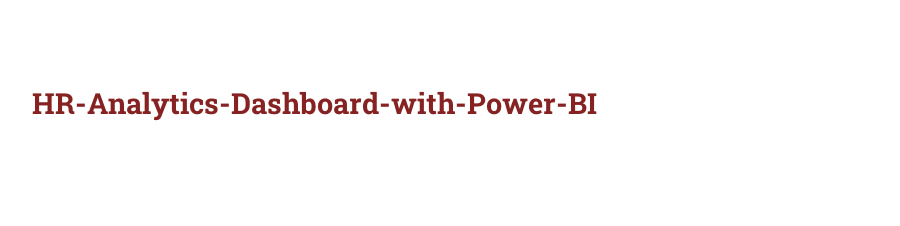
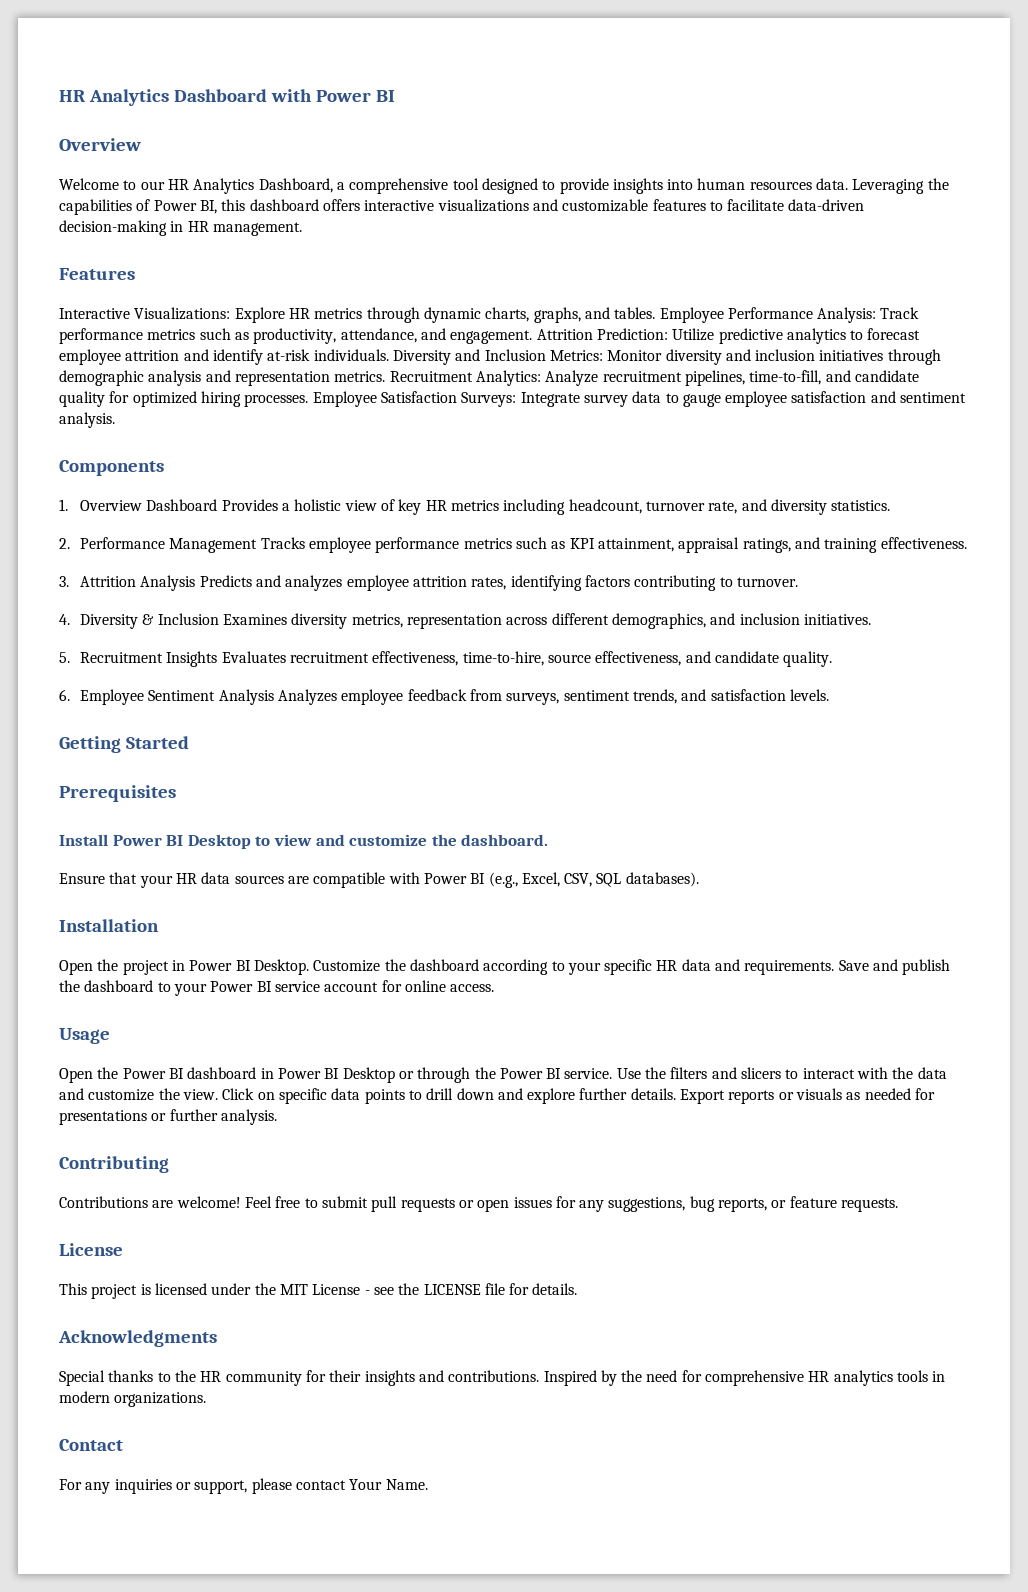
[32,91,597,121] HR-Analytics-Dashboard-with-Power-BI -> [59,89,395,106] [59,138,141,151] [59,178,949,194] [59,199,865,215] [59,220,302,236] [59,268,135,280] [59,307,920,323] [59,328,921,344] [59,349,941,365] [59,370,919,386] [59,391,967,407] [59,412,115,428] [59,460,164,476] [59,499,891,515] [59,537,967,553] [59,575,798,591] [59,613,871,629] [59,651,833,667] [59,689,829,705] [59,736,189,753] [59,785,176,802] [59,834,549,849] [59,872,699,888] [59,919,159,932] [59,959,951,975] [59,980,495,996] [59,1028,110,1044] [59,1067,947,1083] [59,1088,936,1104] [59,1109,277,1125] [59,1156,169,1173] [59,1196,899,1212] [59,1243,123,1256] [59,1283,578,1299] [58,1330,217,1347] [59,1370,946,1386] [59,1391,207,1407] [59,1439,123,1451] [59,1478,428,1494] HR Analytics Dashboard with Power BI // Overview // Welcome to our HR Analytics Dashboard, a comprehensive tool designed to provide insights into human resources data. Leveraging the capabilities of Power BI, this dashboard offers interactive visualizations and customizable features to facilitate data-driven decision-making in HR management. // Features // Interactive Visualizations: Explore HR metrics through dynamic charts, graphs, and tables. Employee Performance Analysis: Track performance metrics such as productivity, attendance, and engagement. Attrition Prediction: Utilize predictive analytics to forecast employee attrition and identify at-risk individuals. Diversity and Inclusion Metrics: Monitor diversity and inclusion initiatives through demographic analysis and representation metrics. Recruitment Analytics: Analyze recruitment pipelines, time-to-fill, and candidate quality for optimized hiring processes. Employee Satisfaction Surveys: Integrate survey data to gauge employee satisfaction and sentiment analysis. // Components // 1. Overview Dashboard Provides a holistic view of key HR metrics including headcount, turnover rate, and diversity statistics. // 2. Performance Management Tracks employee performance metrics such as KPI attainment, appraisal ratings, and training effectiveness. // 3. Attrition Analysis Predicts and analyzes employee attrition rates, identifying factors contributing to turnover. // 4. Diversity & Inclusion Examines diversity metrics, representation across different demographics, and inclusion initiatives. // 5. Recruitment Insights Evaluates recruitment effectiveness, time-to-hire, source effectiveness, and candidate quality. // 6. Employee Sentiment Analysis Analyzes employee feedback from surveys, sentiment trends, and satisfaction levels. // Getting Started // Prerequisites // Install Power BI Desktop to view and customize the dashboard. // Ensure that your HR data sources are compatible with Power BI (e.g., Excel, CSV, SQL databases). // Installation // Open the project in Power BI Desktop. Customize the dashboard according to your specific HR data and requirements. Save and publish the dashboard to your Power BI service account for online access. // Usage // Open the Power BI dashboard in Power BI Desktop or through the Power BI service. Use the filters and slicers to interact with the data and customize the view. Click on specific data points to drill down and explore further details. Export reports or visuals as needed for presentations or further analysis. // Contributing // Contributions are welcome! Feel free to submit pull requests or open issues for any suggestions, bug reports, or feature requests. // License // This project is licensed under the MIT License - see the LICENSE file for details. // Acknowledgments // Special thanks to the HR community for their insights and contributions. Inspired by the need for comprehensive HR analytics tools in modern organizations. // Contact // For any inquiries or support, please contact Your Name.

